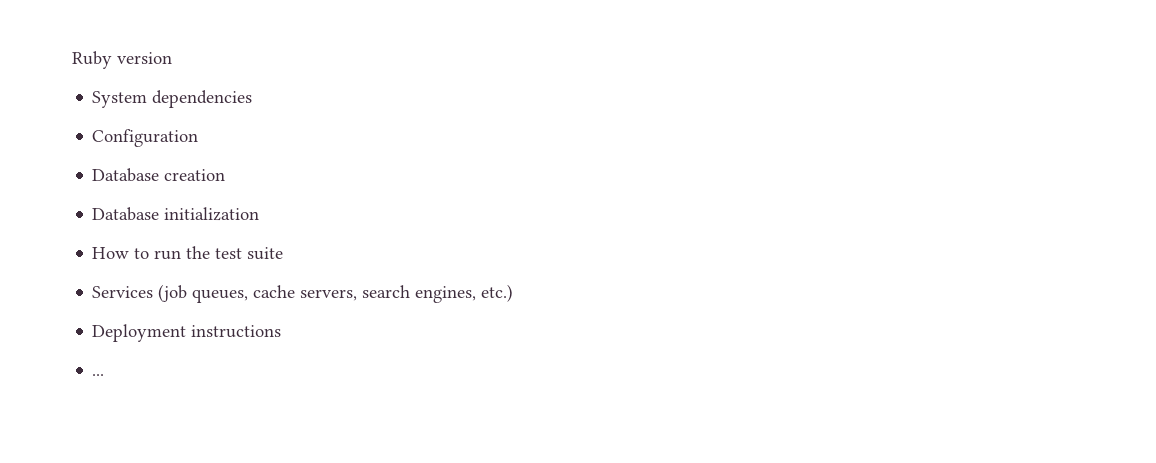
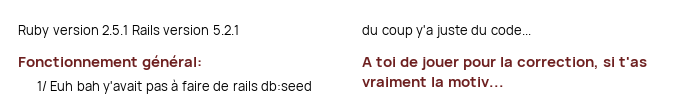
[92,90,253,108] [92,129,199,147] [92,168,226,182] [92,207,260,221] [92,246,284,260] [92,284,514,303] [92,324,282,342] [92,374,105,376] // System dependencies // Configuration // Database creation // Database initialization // How to run the test suite // Services (job queues, cache servers, search engines, etc.) // Deployment instructions // ... -> [102,25,239,35] [18,55,203,70] [36,79,313,94] [362,25,531,38] [362,57,648,70] [362,77,505,87] 2.5.1 Rails version 5.2.1 // Fonctionnement général: // 1/ Euh bah y'avait pas à faire de rails db:seed du coup y'a juste du code... // A toi de jouer pour la correction, si t'as vraiment la motiv...

